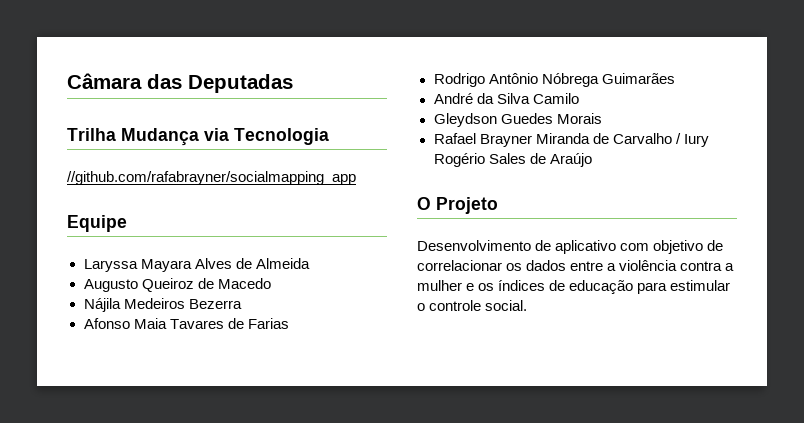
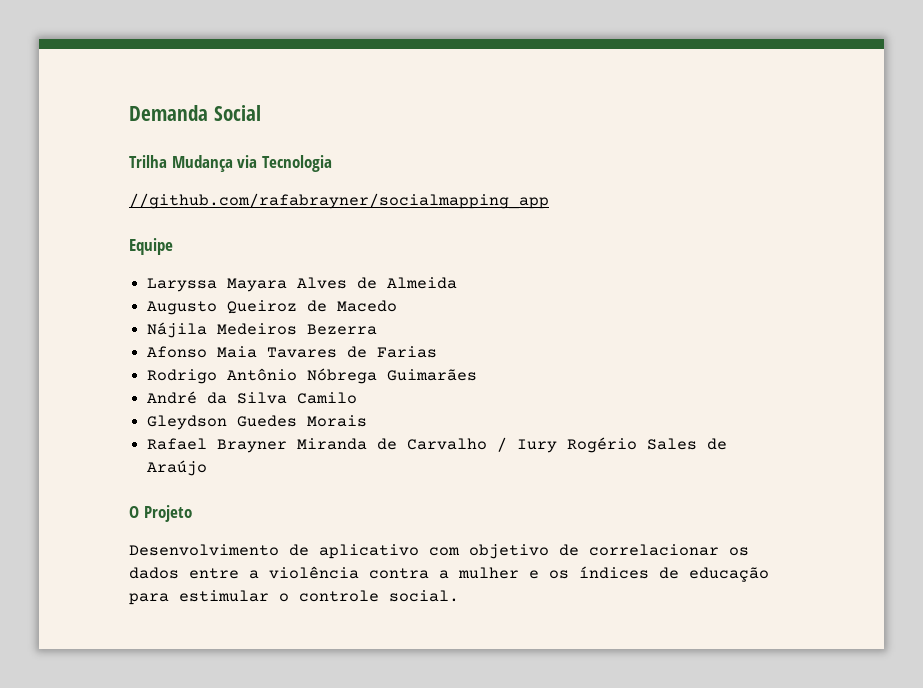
[67,73,293,93] Câmara das Deputadas -> [129,105,261,121] Demanda Social

